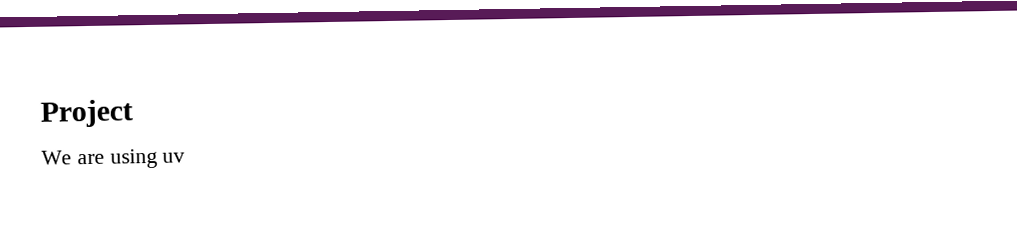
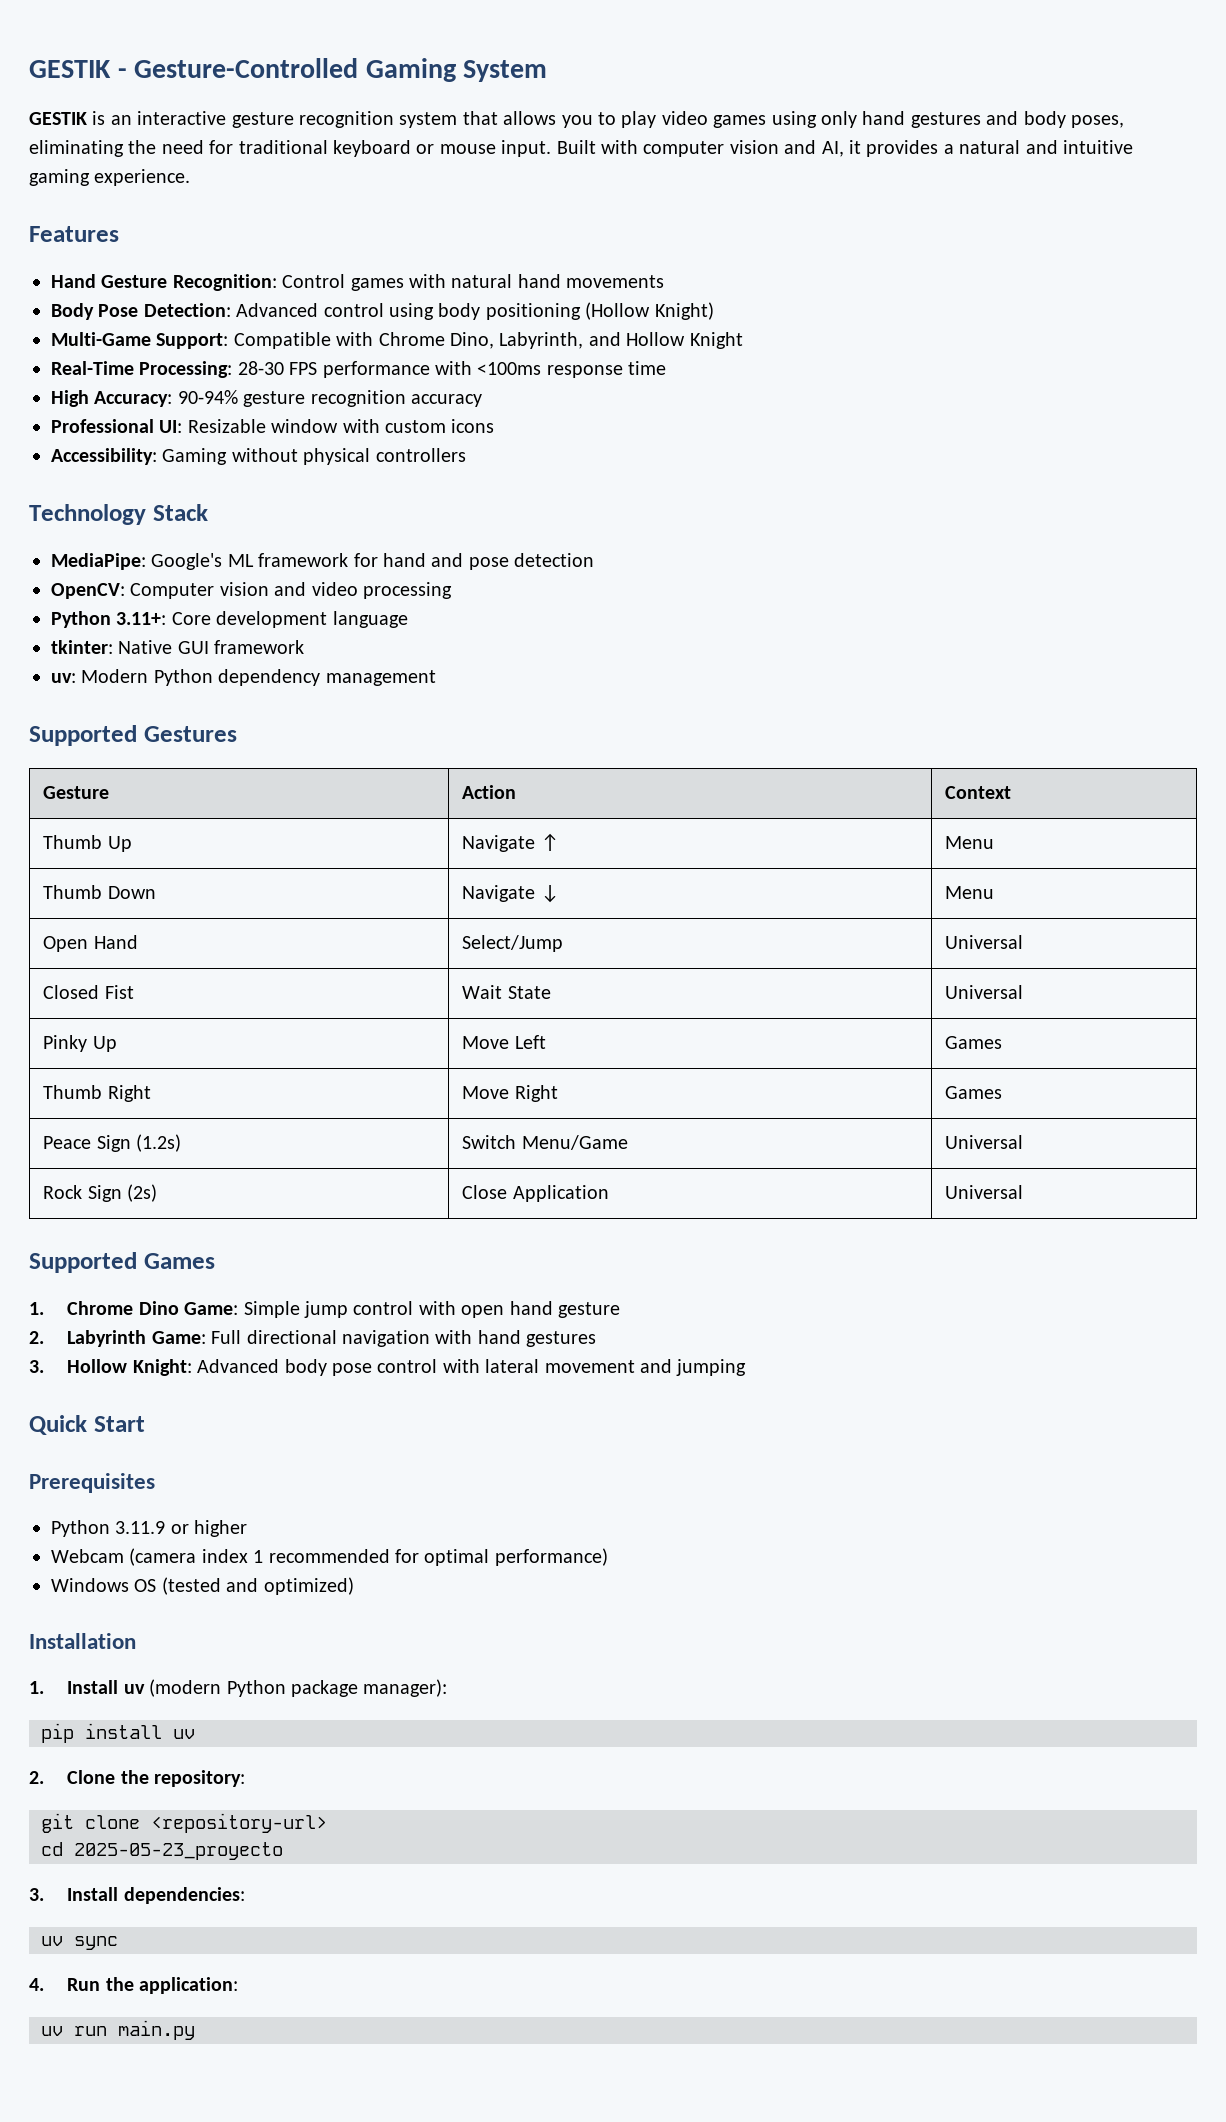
[40,99,133,128] [41,148,186,169] Project // We are using uv -> [29,58,548,82] [29,111,1124,128] [29,140,1133,157] [29,169,191,186] [29,226,119,242] [51,274,665,291] [51,302,714,320] [51,332,743,349] [51,361,667,378] [51,390,482,407] [51,419,495,433] [51,448,466,465] [29,504,208,525] [51,553,595,570] [51,582,452,599] [51,611,408,628] [51,640,305,654] [51,669,436,686] [29,725,237,746] [43,786,110,799] [462,785,517,799] [945,786,1012,799] [43,835,132,852] [462,833,559,852] [945,836,995,849] [43,885,156,899] [462,885,559,903] [945,886,995,899] [43,935,138,952] [462,935,564,952] [945,935,1024,949] [43,985,134,999] [462,985,551,999] [945,985,1024,999] [43,1035,117,1052] [462,1035,546,1049] [945,1036,1003,1049] [43,1085,151,1102] [462,1085,558,1102] [945,1086,1003,1099] [43,1134,182,1152] [462,1135,628,1150] [945,1135,1024,1149] [43,1184,158,1202] [462,1185,609,1202] [945,1185,1024,1199] [29,1252,215,1273] [29,1301,621,1318] [29,1330,597,1347] [29,1359,747,1376] [29,1415,145,1435] [29,1473,155,1493] [51,1520,248,1537] [51,1548,608,1566] [51,1577,354,1595] [29,1633,136,1649] [29,1679,448,1697] [41,1723,195,1743] [29,1770,246,1787] [41,1813,327,1833] [41,1842,283,1860] [29,1887,245,1904] [41,1936,118,1950] [29,1977,239,1994] [41,2020,195,2040] GESTIK - Gesture-Controlled Gaming System // GESTIK is an interactive gesture recognition system that allows you to play video games using only hand gestures and body poses, eliminating the need for traditional keyboard or mouse input. Built with computer vision and AI, it provides a natural and intuitive gaming experience. // Features // Hand Gesture Recognition: Control games with natural hand movements // Body Pose Detection: Advanced control using body positioning (Hollow Knight) // Multi-Game Support: Compatible with Chrome Dino, Labyrinth, and Hollow Knight // Real-Time Processing: 28-30 FPS performance with <100ms response time // High Accuracy: 90-94% gesture recognition accuracy // Professional UI: Resizable window with custom icons // Accessibility: Gaming without physical controllers // Technology Stack // MediaPipe: Google's ML framework for hand and pose detection // OpenCV: Computer vision and video processing // Python 3.11+: Core development language // tkinter: Native GUI framework // uv: Modern Python dependency management // Supported Gestures // Gesture | Action | Context // Thumb Up | Navigate ↑ | Menu // Thumb Down | Navigate ↓ | Menu // Open Hand | Select/Jump | Universal // Closed Fist | Wait State | Universal // Pinky Up | Move Left | Games // Thumb Right | Move Right | Games // Peace Sign (1.2s) | Switch Menu/Game | Universal // Rock Sign (2s) | Close Application | Universal // Supported Games // 1. Chrome Dino Game: Simple jump control with open hand gesture // 2. Labyrinth Game: Full directional navigation with hand gestures // 3. Hollow Knight: Advanced body pose control with lateral movement and jumping // Quick Start // Prerequisites // Python 3.11.9 or higher // Webcam (camera index 1 recommended for optimal performance) // Windows OS (tested and optimized) // Installation // 1. Install uv (modern Python package manager): // pip install uv // 2. Clone the repository: // git clone <repository-url> // cd 2025-05-23_proyecto // 3. Install dependencies: // uv sync // 4. Run the application: // uv run main.py

